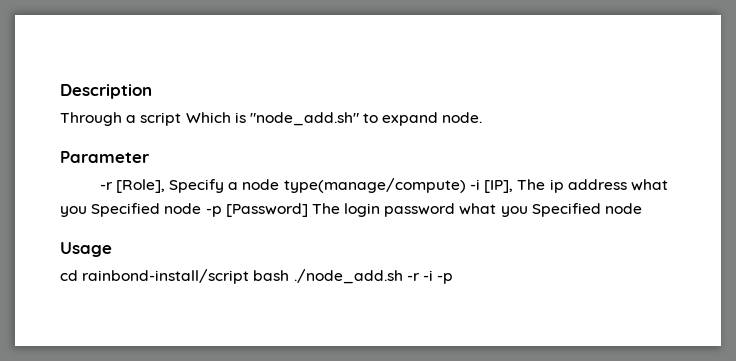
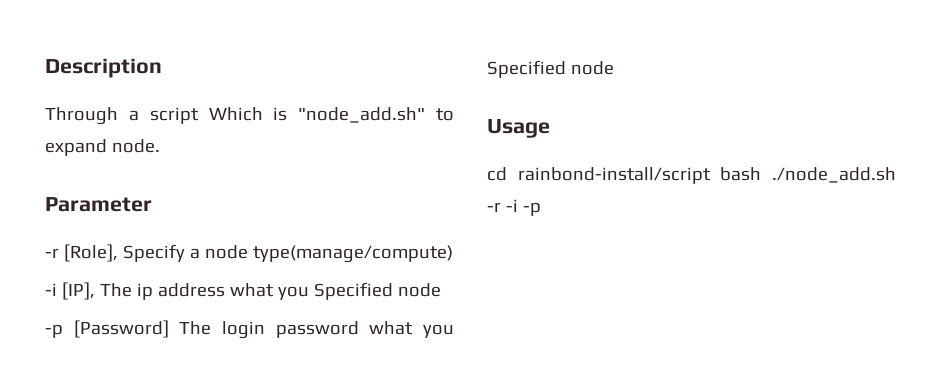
(466, 185) none -> (453, 254) //
(202, 208) none -> (441, 290) //

